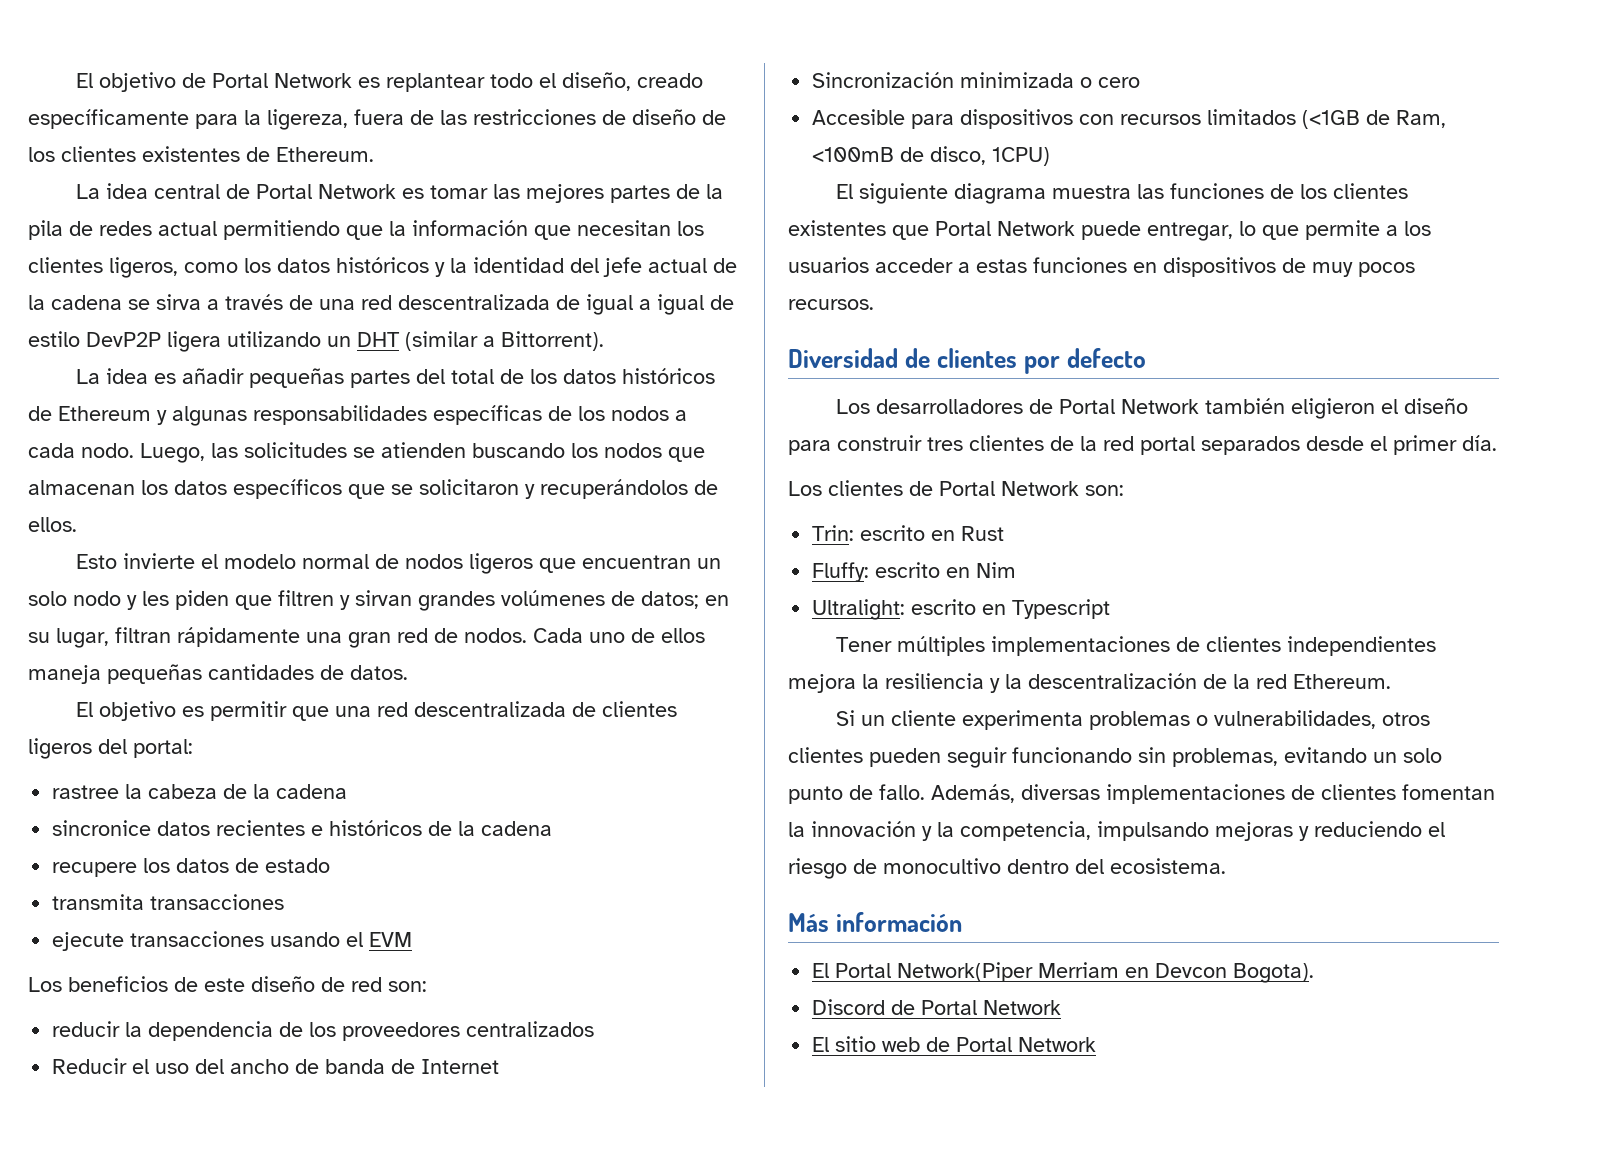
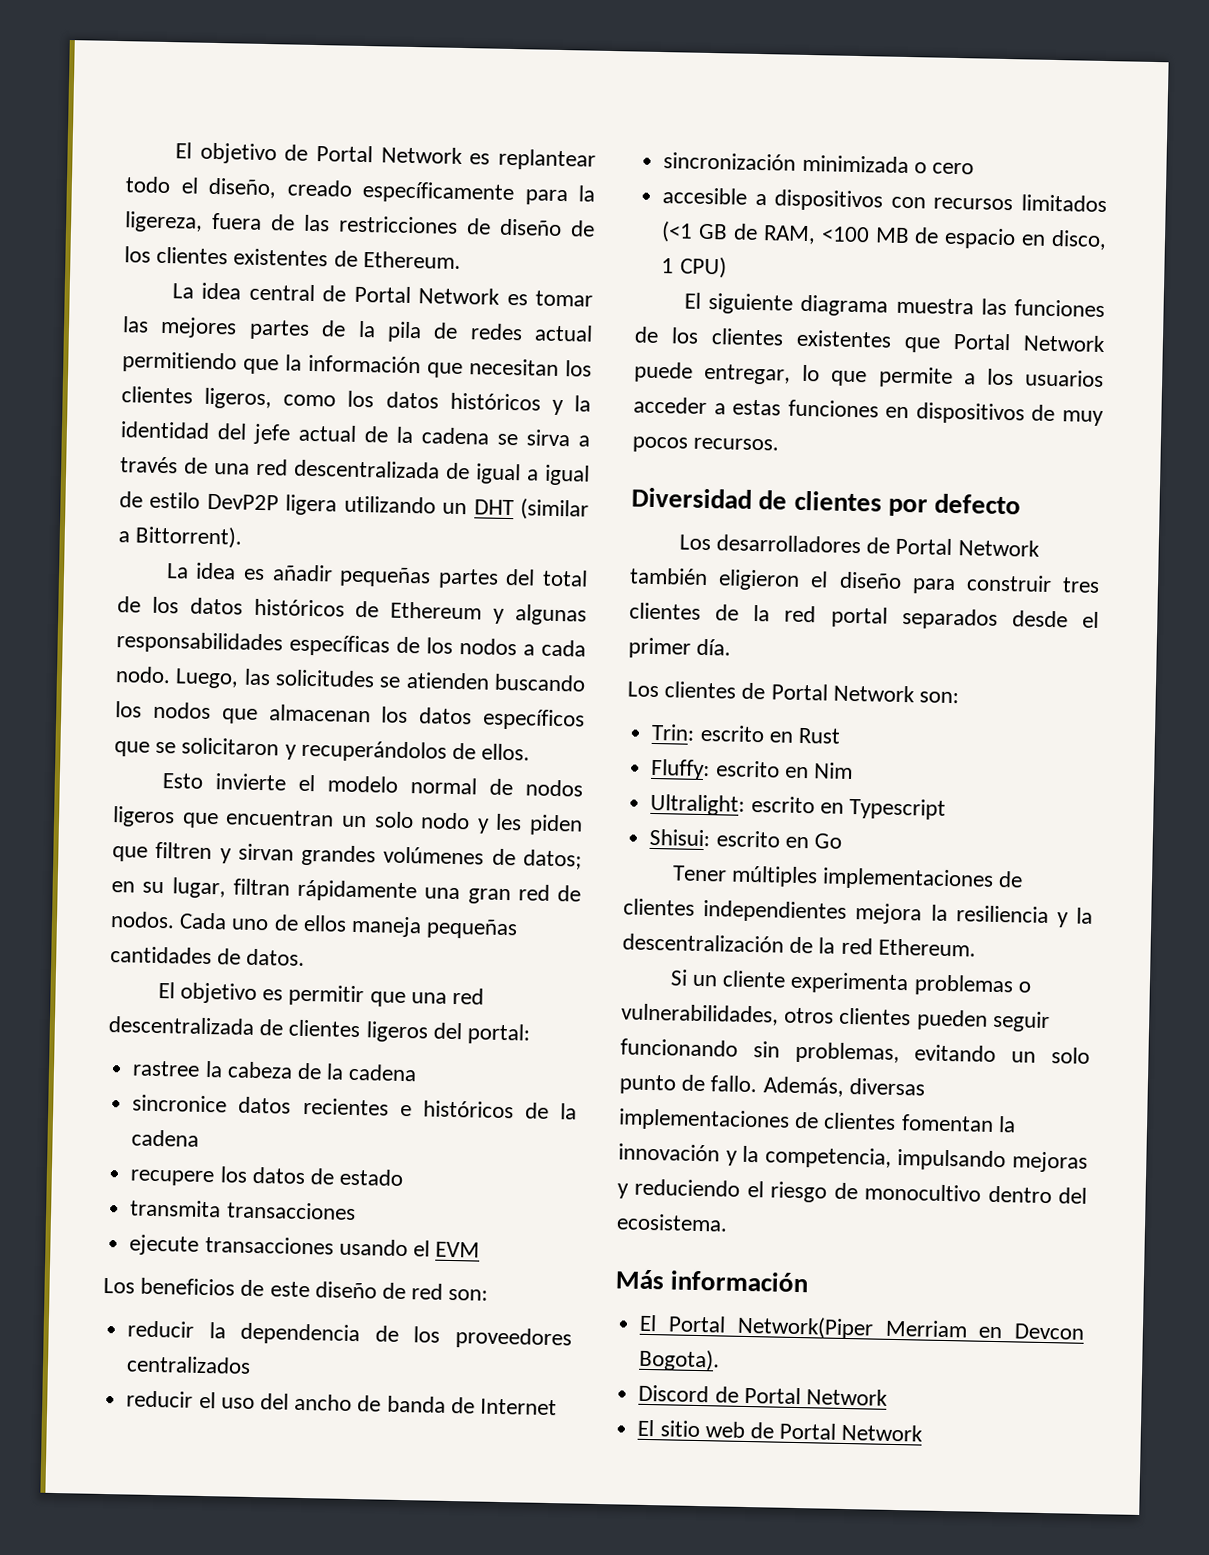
[52,1058,128,1074] Reducir -> [126,1390,194,1408] reducir
[812,72,955,88] Sincronización -> [663,152,797,171] sincronización
[812,109,955,129] Accesible para -> [662,187,767,206] accesible a
[1302,110,1447,129] [812,146,1051,166] (<1GB de Ram, <100mB de disco, 1CPU) -> [661,221,1107,251] [661,256,727,279] (<1 GB de RAM, <100 MB de espacio en disco, 1 CPU)
(1111, 609) none -> [649,828,842,849] // Shisui: escrito en Go

